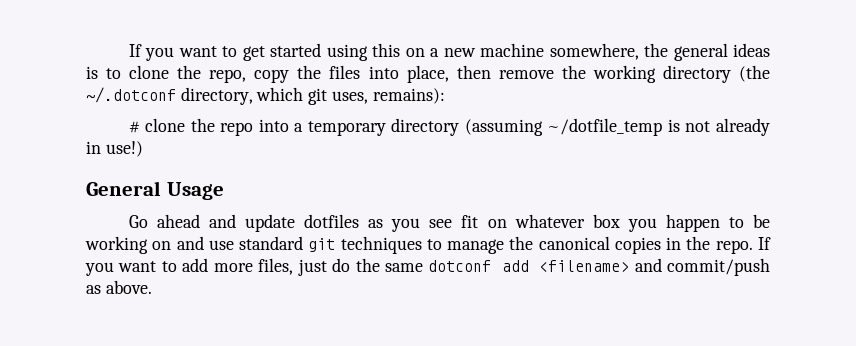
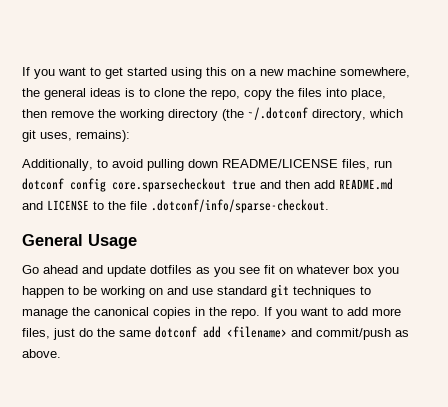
[128,118,771,136] [86,141,143,157] # clone the repo into a temporary directory (assuming ~/dotfile_temp is not already in use!) -> [22,159,392,171] [22,178,393,192] [22,199,329,213] Additionally, to avoid pulling down README/LICENSE files, run dotconf config core.sparsecheckout true and then add README.md and LICENSE to the file .dotconf/info/sparse-checkout.

